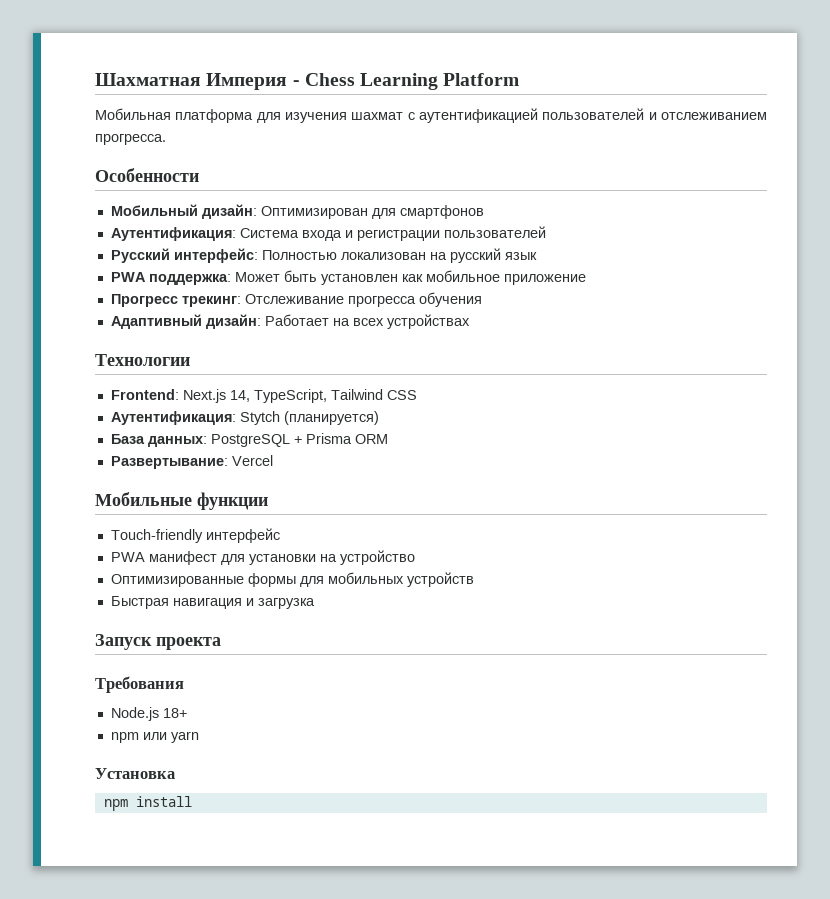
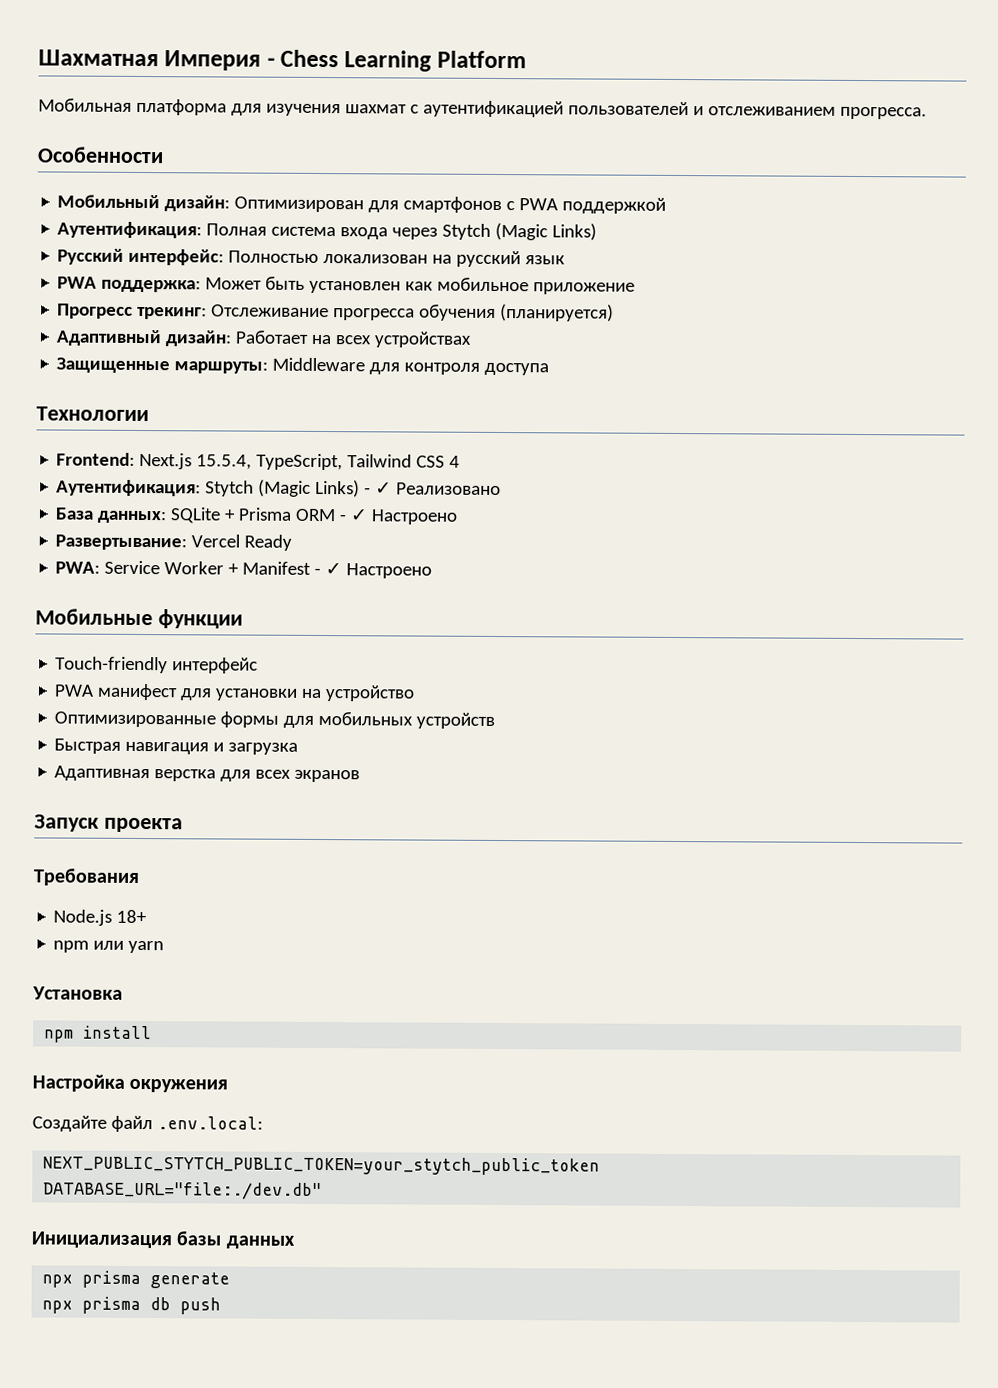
[110,226,546,241] // Аутентификация: Система входа и регистрации пользователей -> [506,197,667,214] [57,221,598,241] с PWA поддержкой // Аутентификация: Полная система входа через Stytch (Magic Links)
(482, 299) none -> [500,304,615,322] (планируется)
(470, 321) none -> [56,357,550,376] // Защищенные маршруты: Middleware для контроля доступа
[229,390,250,402] 14, -> [196,454,253,470] 15.5.4,
(417, 395) none -> [449,455,461,468] 4
[283,411,379,425] (планируется) -> [258,479,502,498] (Magic Links) - ✓ Реализовано
[210,434,290,447] PostgreSQL -> [170,507,222,524] SQLite
(388, 439) none -> [339,509,459,525] - ✓ Настроено
(273, 460) none -> [244,534,293,551] [55,560,433,579] Ready // PWA: Service Worker + Manifest - ✓ Настроено
(315, 603) none -> [54,765,361,783] // Адаптивная верстка для всех экранов
(192, 801) none -> [32,1074,229,1093] [32,1115,263,1133] [43,1155,601,1176] [43,1181,323,1201] [31,1231,295,1249] [42,1270,231,1289] [42,1296,222,1315] // Настройка окружения // Создайте файл .env.local: // NEXT_PUBLIC_STYTCH_PUBLIC_TOKEN=your_stytch_public_token // DATABASE_URL="file:./dev.db" // Инициализация базы данных // npx prisma generate // npx prisma db push

